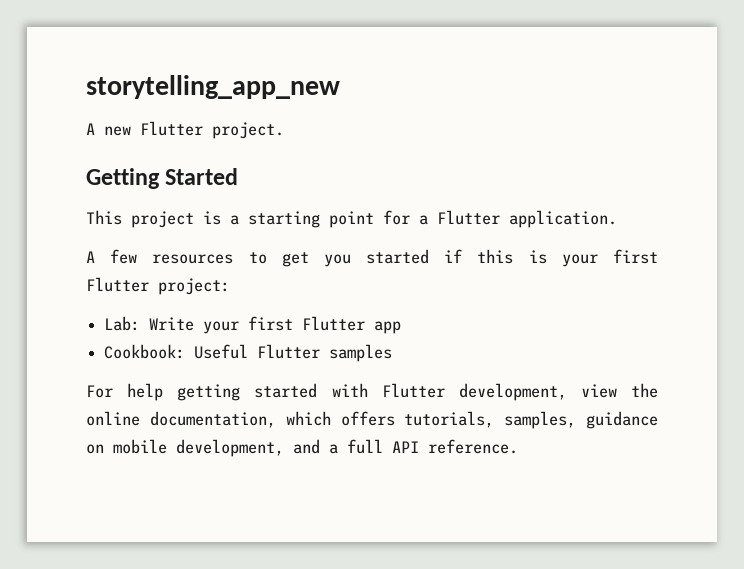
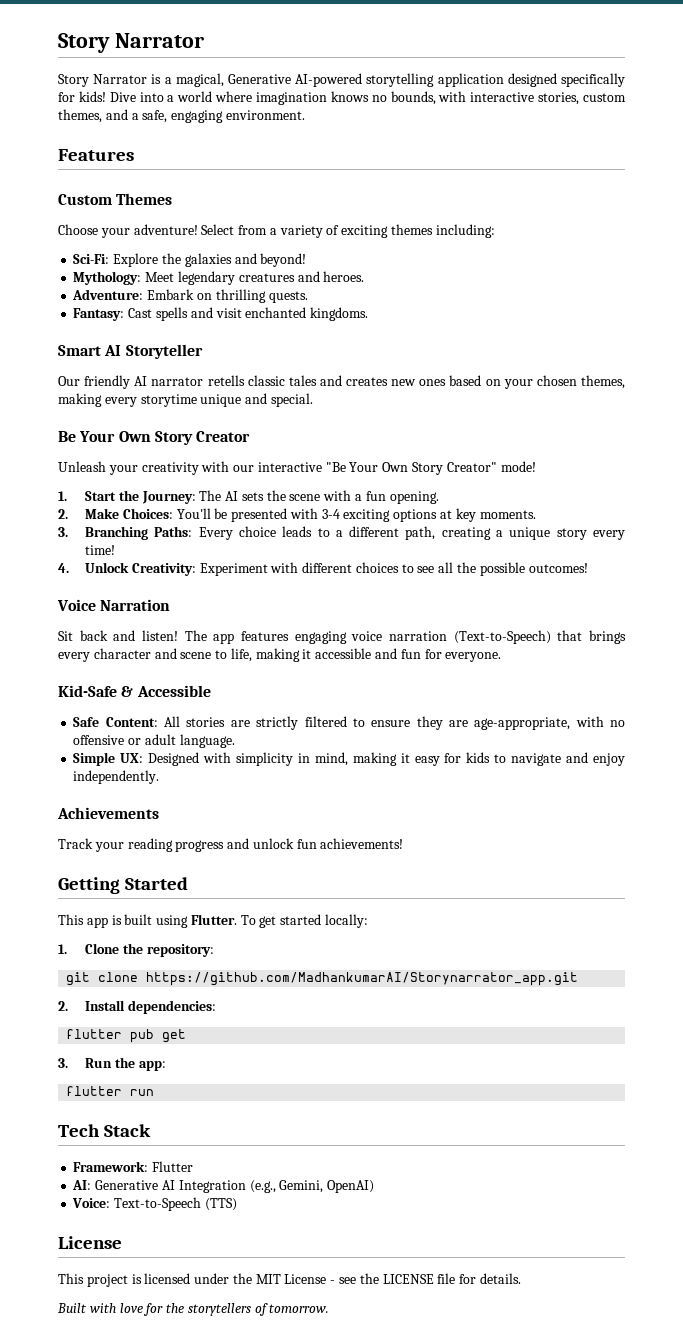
[86,75,340,99] [86,121,284,139] [86,168,239,189] [86,210,617,228] [86,249,658,267] [86,277,230,295] [104,316,402,334] [104,344,393,362] [86,383,658,401] [86,411,658,429] [86,439,518,457] storytelling_app_new // A new Flutter project. // Getting Started // This project is a starting point for a Flutter application. // A few resources to get you started if this is your first Flutter project: // Lab: Write your first Flutter app // Cookbook: Useful Flutter samples // For help getting started with Flutter development, view the online documentation, which offers tutorials, samples, guidance on mobile development, and a full API reference. -> [58,33,204,53] [58,73,625,87] [58,91,626,105] [58,109,305,123] [58,149,134,161] [58,193,173,205] [58,224,495,238] [73,253,307,267] [73,271,365,285] [72,289,308,303] [73,307,369,321] [58,344,203,359] [58,375,625,389] [58,393,313,407] [58,431,251,445] [58,461,536,475] [58,490,439,504] [58,508,536,522] [58,526,626,540] [85,545,116,555] [58,562,588,576] [57,599,171,611] [58,630,626,644] [58,648,502,662] [58,685,211,697] [73,716,625,730] [73,734,235,748] [73,752,625,766] [73,770,160,784] [57,807,159,819] [58,838,404,852] [58,877,189,894] [58,914,369,928] [58,943,214,957] [66,972,579,986] [58,1000,216,1014] [66,1029,187,1043] [58,1057,166,1071] [66,1086,155,1096] [58,1124,152,1137] [73,1161,194,1172] [72,1180,375,1193] [72,1197,237,1211] [58,1236,122,1249] [58,1273,521,1287] [57,1303,330,1316] Story Narrator // Story Narrator is a magical, Generative AI-powered storytelling application designed specifically for kids! Dive into a world where imagination knows no bounds, with interactive stories, custom themes, and a safe, engaging environment. // Features // Custom Themes // Choose your adventure! Select from a variety of exciting themes including: // Sci-Fi: Explore the galaxies and beyond! // Mythology: Meet legendary creatures and heroes. // Adventure: Embark on thrilling quests. // Fantasy: Cast spells and visit enchanted kingdoms. // Smart AI Storyteller // Our friendly AI narrator retells classic tales and creates new ones based on your chosen themes, making every storytime unique and special. // Be Your Own Story Creator // Unleash your creativity with our interactive "Be Your Own Story Creator" mode! // 1. Start the Journey: The AI sets the scene with a fun opening. // 2. Make Choices: You'll be presented with 3-4 exciting options at key moments. // 3. Branching Paths: Every choice leads to a different path, creating a unique story every time! // 4. Unlock Creativity: Experiment with different choices to see all the possible outcomes! // Voice Narration // Sit back and listen! The app features engaging voice narration (Text-to-Speech) that brings every character and scene to life, making it accessible and fun for everyone. // Kid-Safe & Accessible // Safe Content: All stories are strictly filtered to ensure they are age-appropriate, with no offensive or adult language. // Simple UX: Designed with simplicity in mind, making it easy for kids to navigate and enjoy independently. // Achievements // Track your reading progress and unlock fun achievements! // Getting Started // This app is built using Flutter. To get started locally: // 1. Clone the repository: // git clone https://github.com/MadhankumarAI/Storynarrator_app.git // 2. Install dependencies: // flutter pub get // 3. Run the app: // flutter run // Tech Stack // Framework: Flutter // AI: Generative AI Integration (e.g., Gemini, OpenAI) // Voice: Text-to-Speech (TTS) // License // This project is licensed under the MIT License - see the LICENSE file for details. // Built with love for the storytellers of tomorrow.

